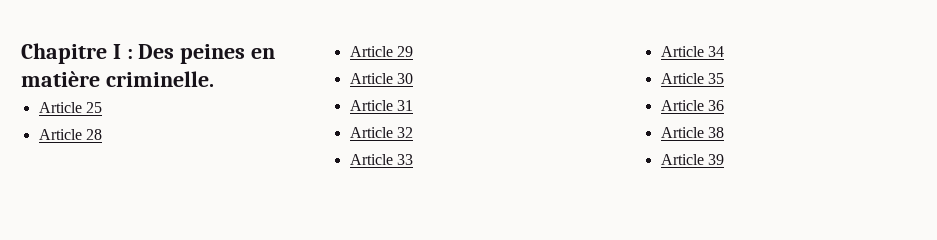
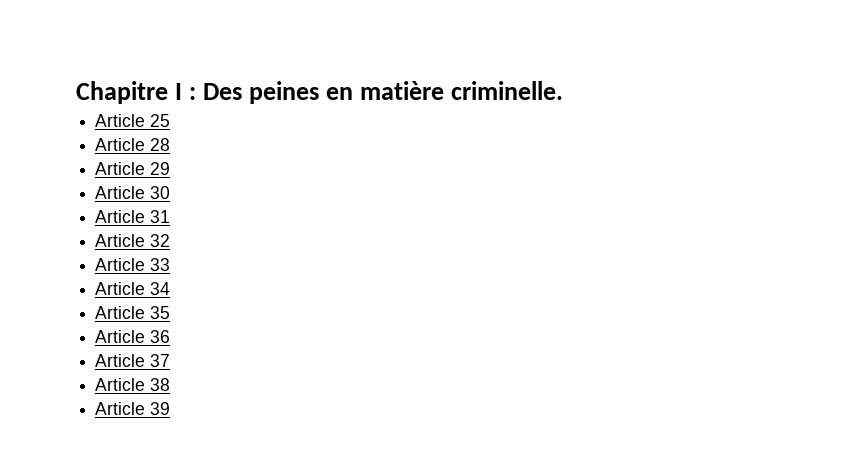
(724, 105) none -> [95,354,171,367] // Article 37

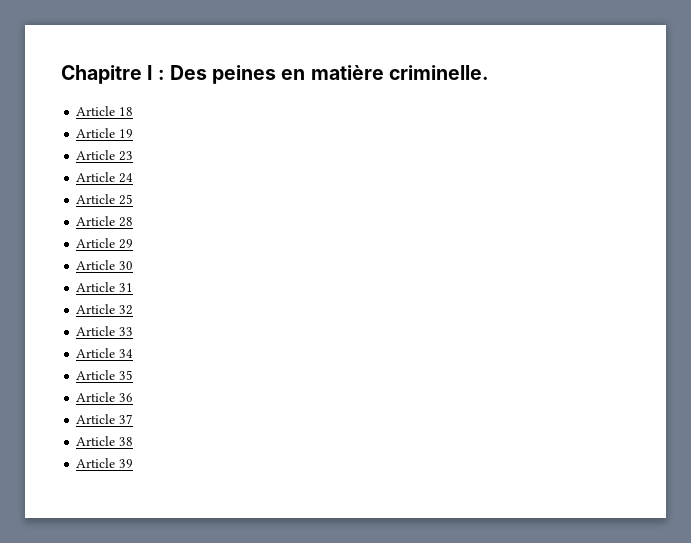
(564, 90) none -> [76,106,134,116] [76,128,134,138] [76,150,134,161] [76,172,134,183] // Article 18 // Article 19 // Article 23 // Article 24

